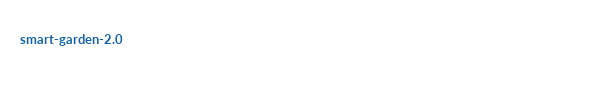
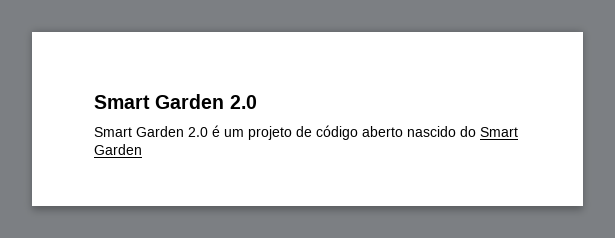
[20,34,123,46] smart-garden-2.0 -> [94,94,257,109] [94,125,518,140] [94,144,142,155] Smart Garden 2.0 // Smart Garden 2.0 é um projeto de código aberto nascido do Smart Garden

